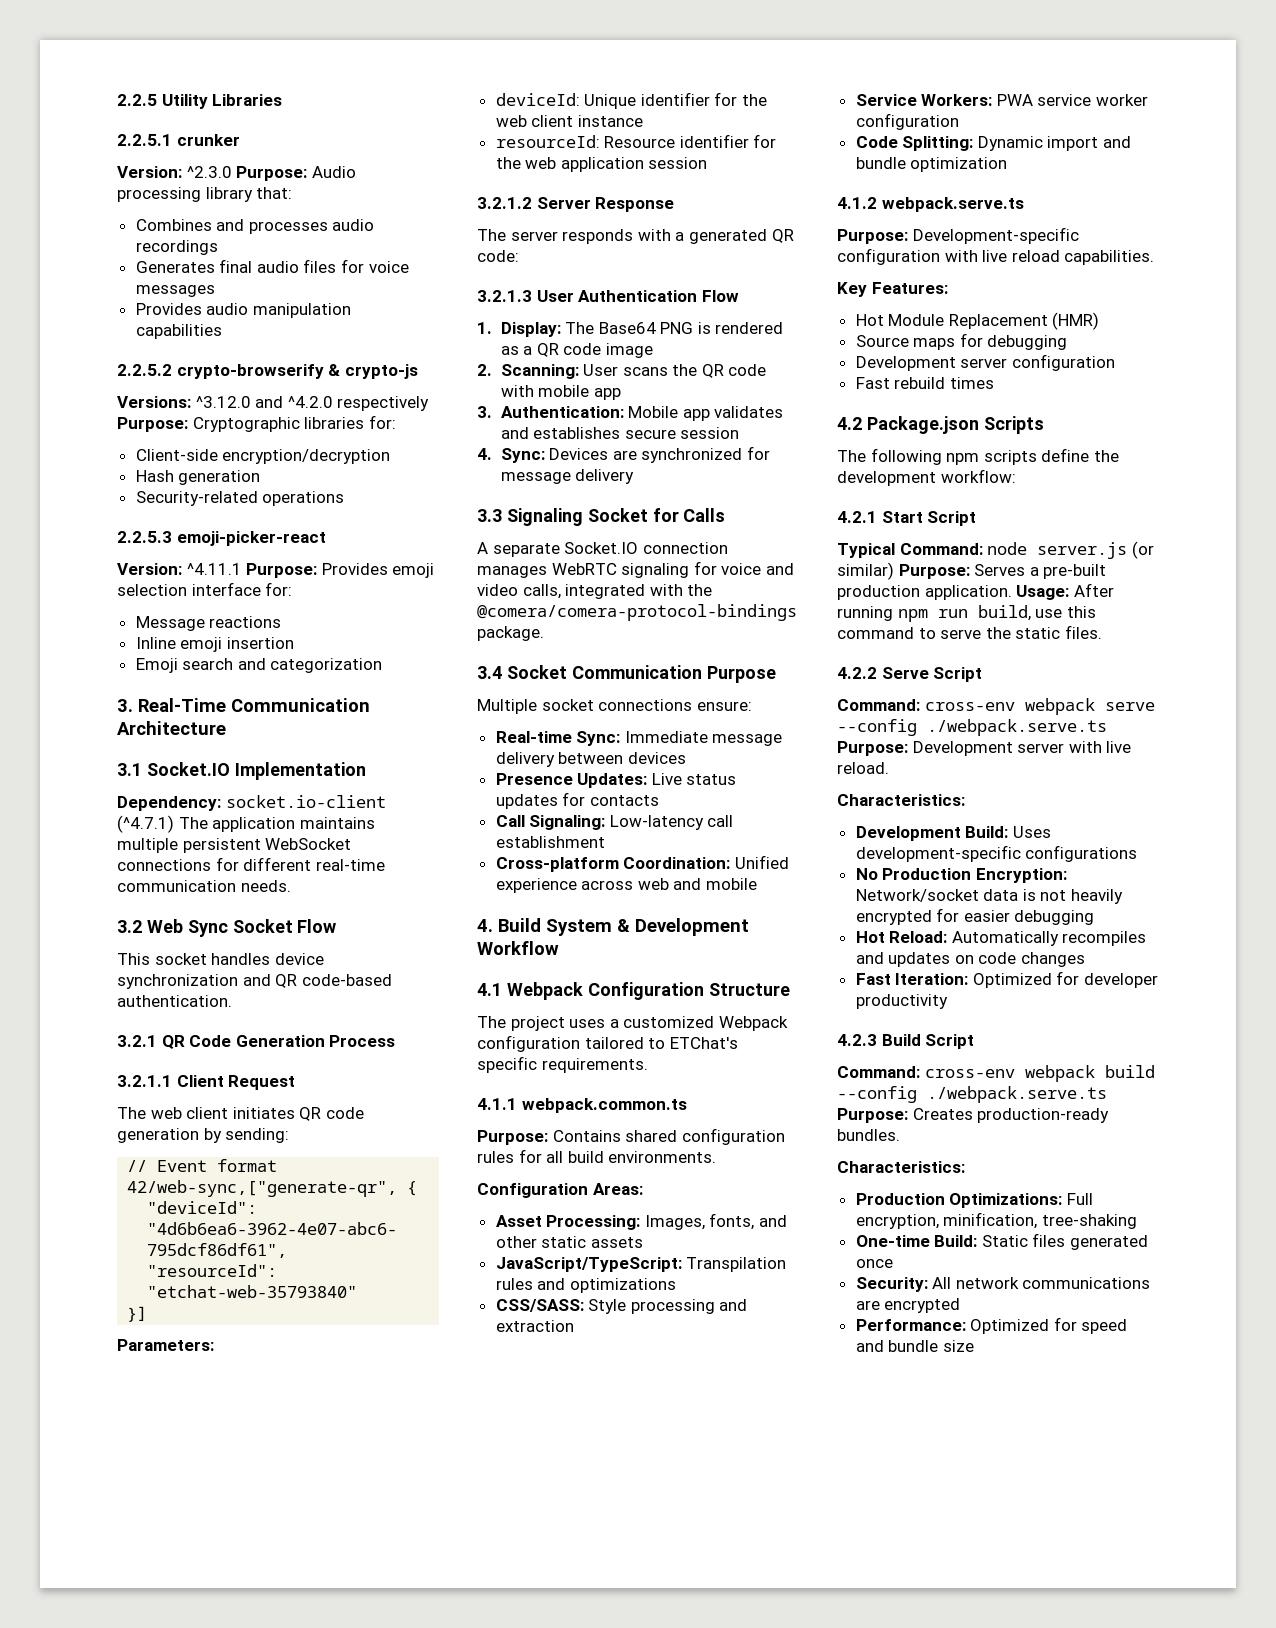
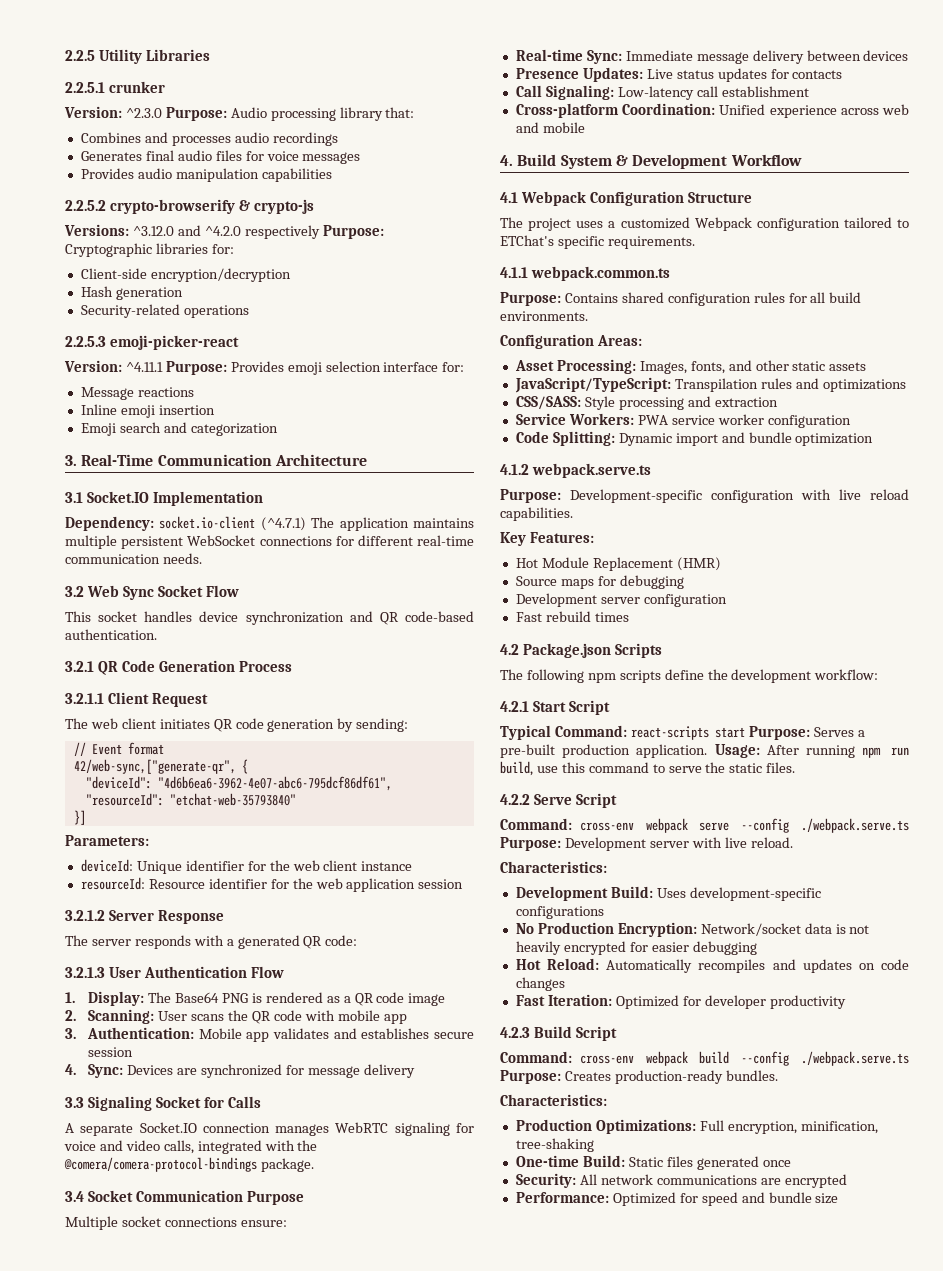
[987,541,1154,559] [837,562,894,580] node server.js (or similar) -> [630,726,745,740] react-scripts start

